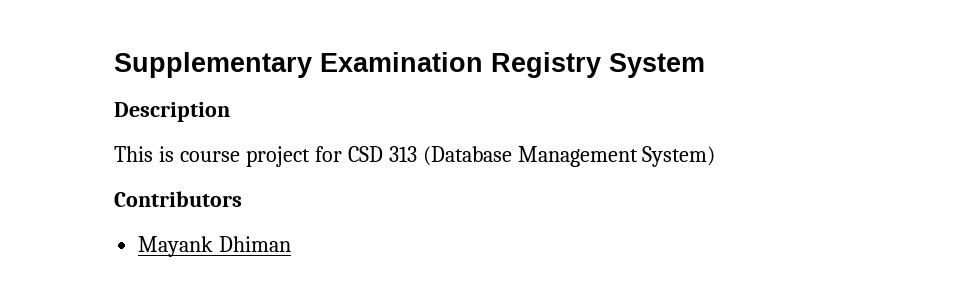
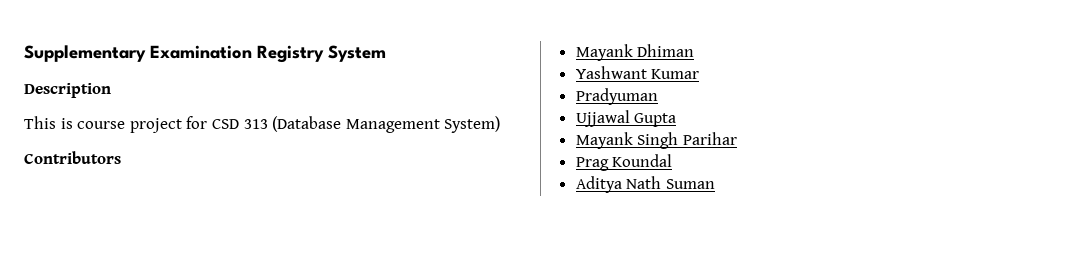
(292, 244) none -> [575,66,700,79] [575,88,658,105] [575,110,677,127] [575,132,737,149] [575,154,673,171] [575,176,715,193] // Yashwant Kumar // Pradyuman // Ujjawal Gupta // Mayank Singh Parihar // Prag Koundal // Aditya Nath Suman

